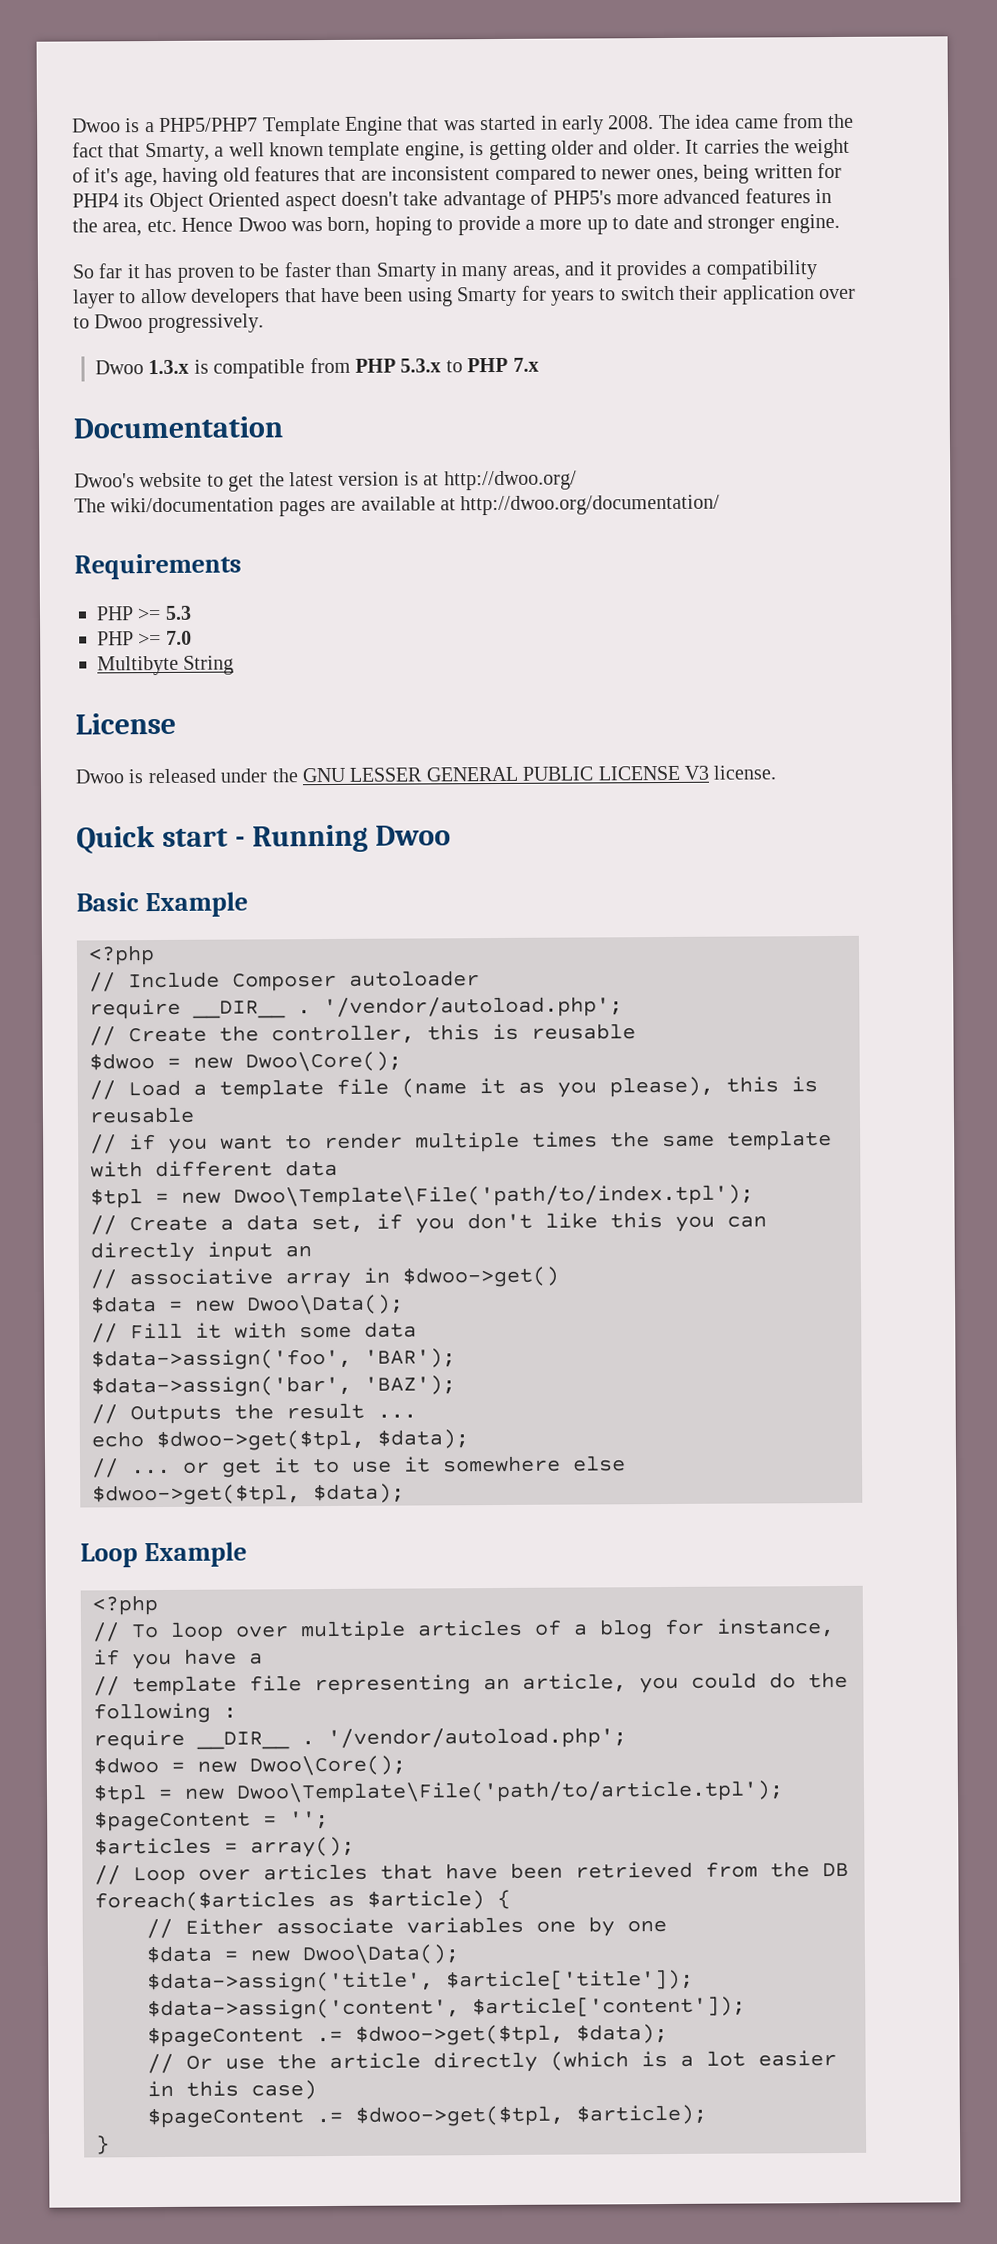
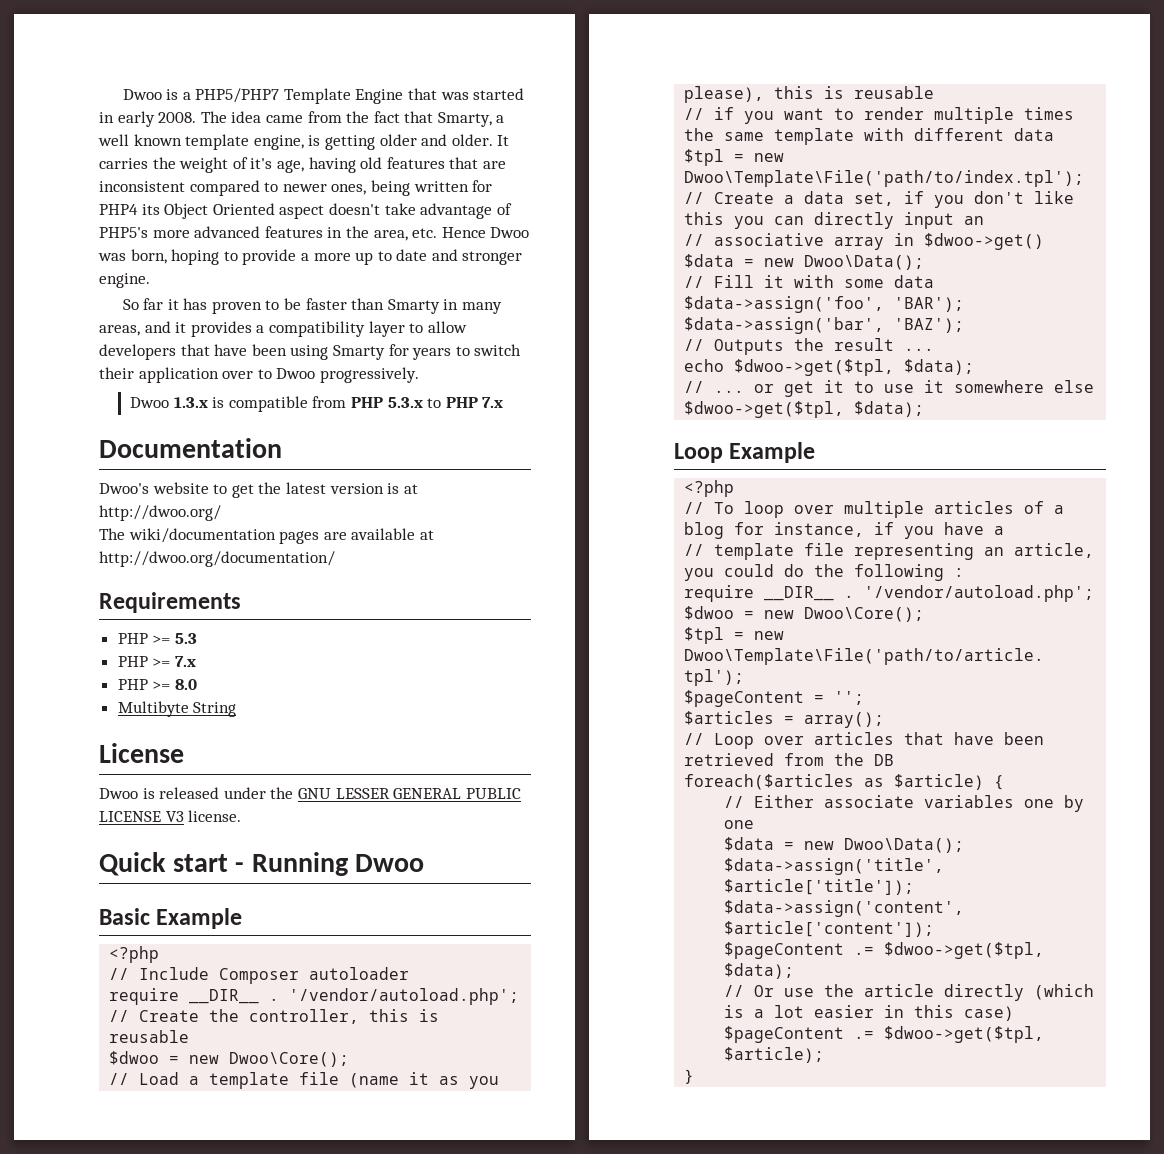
[165,630,192,645] 7.0 -> [174,656,196,667] [117,679,197,690] 7.x // PHP >= 8.0

